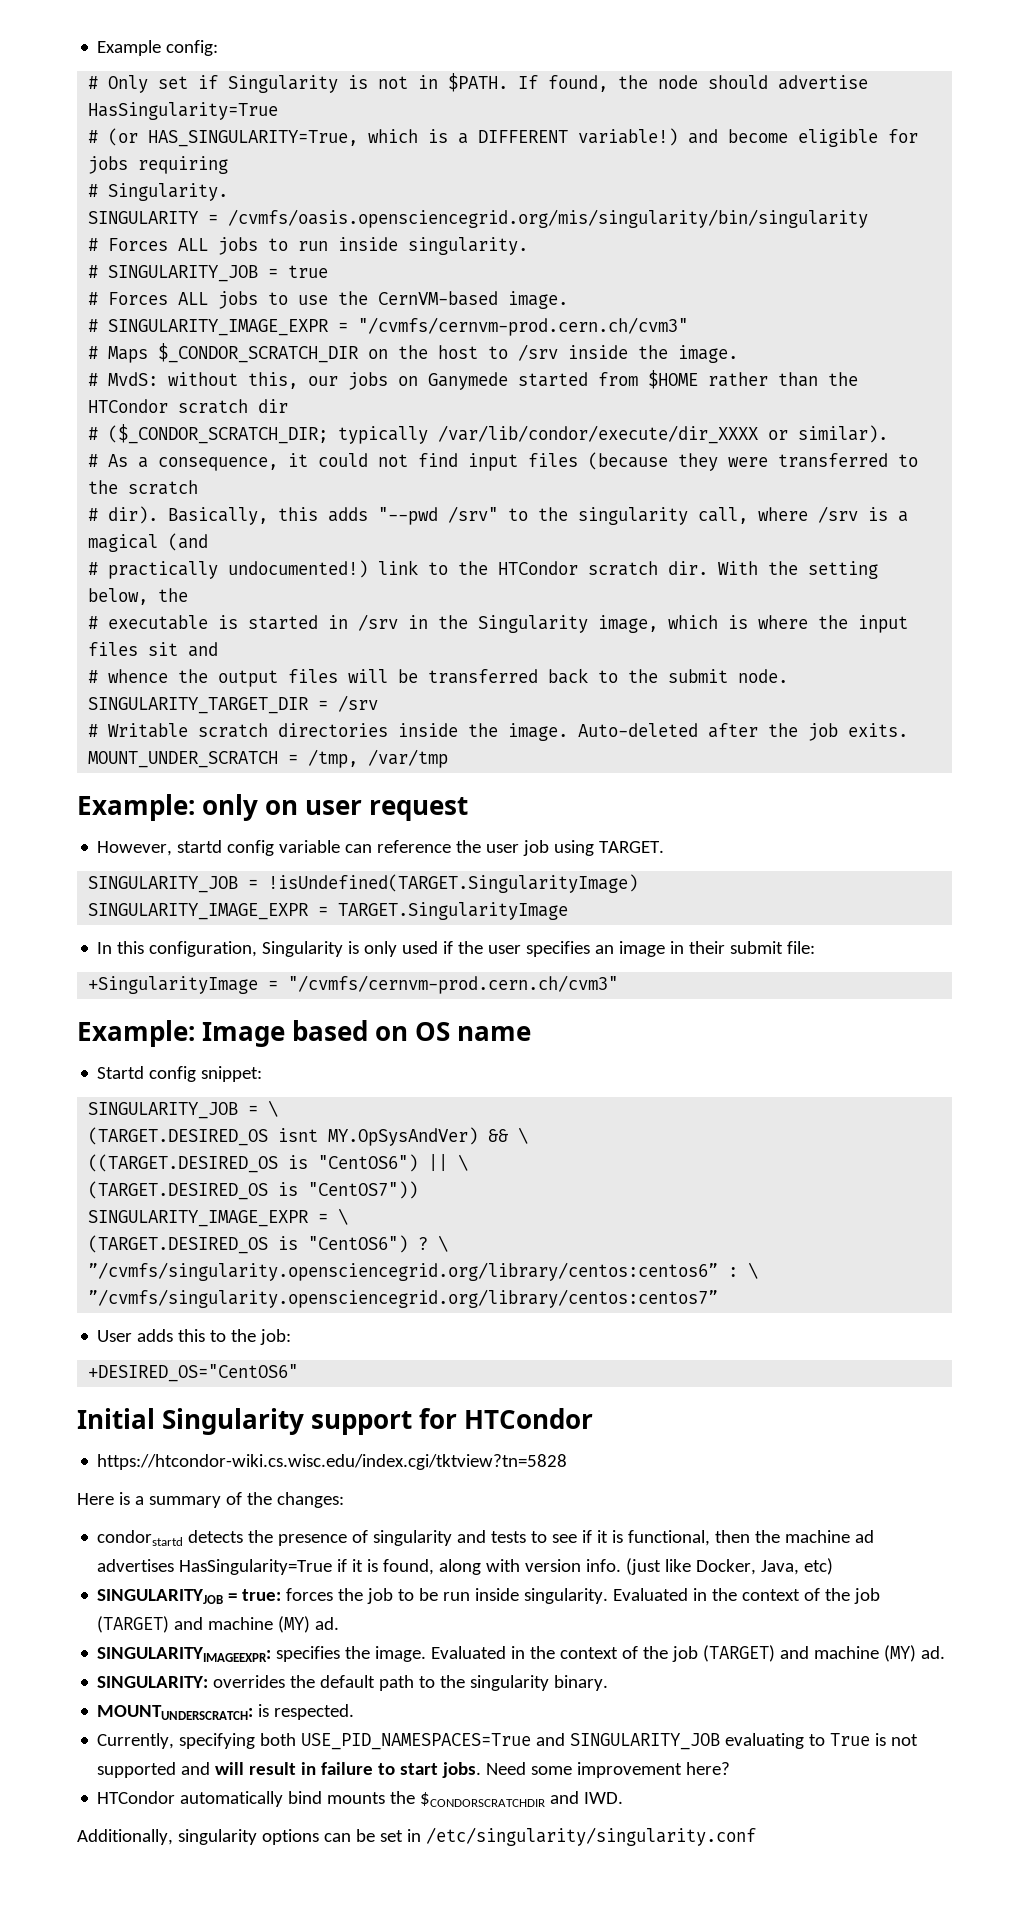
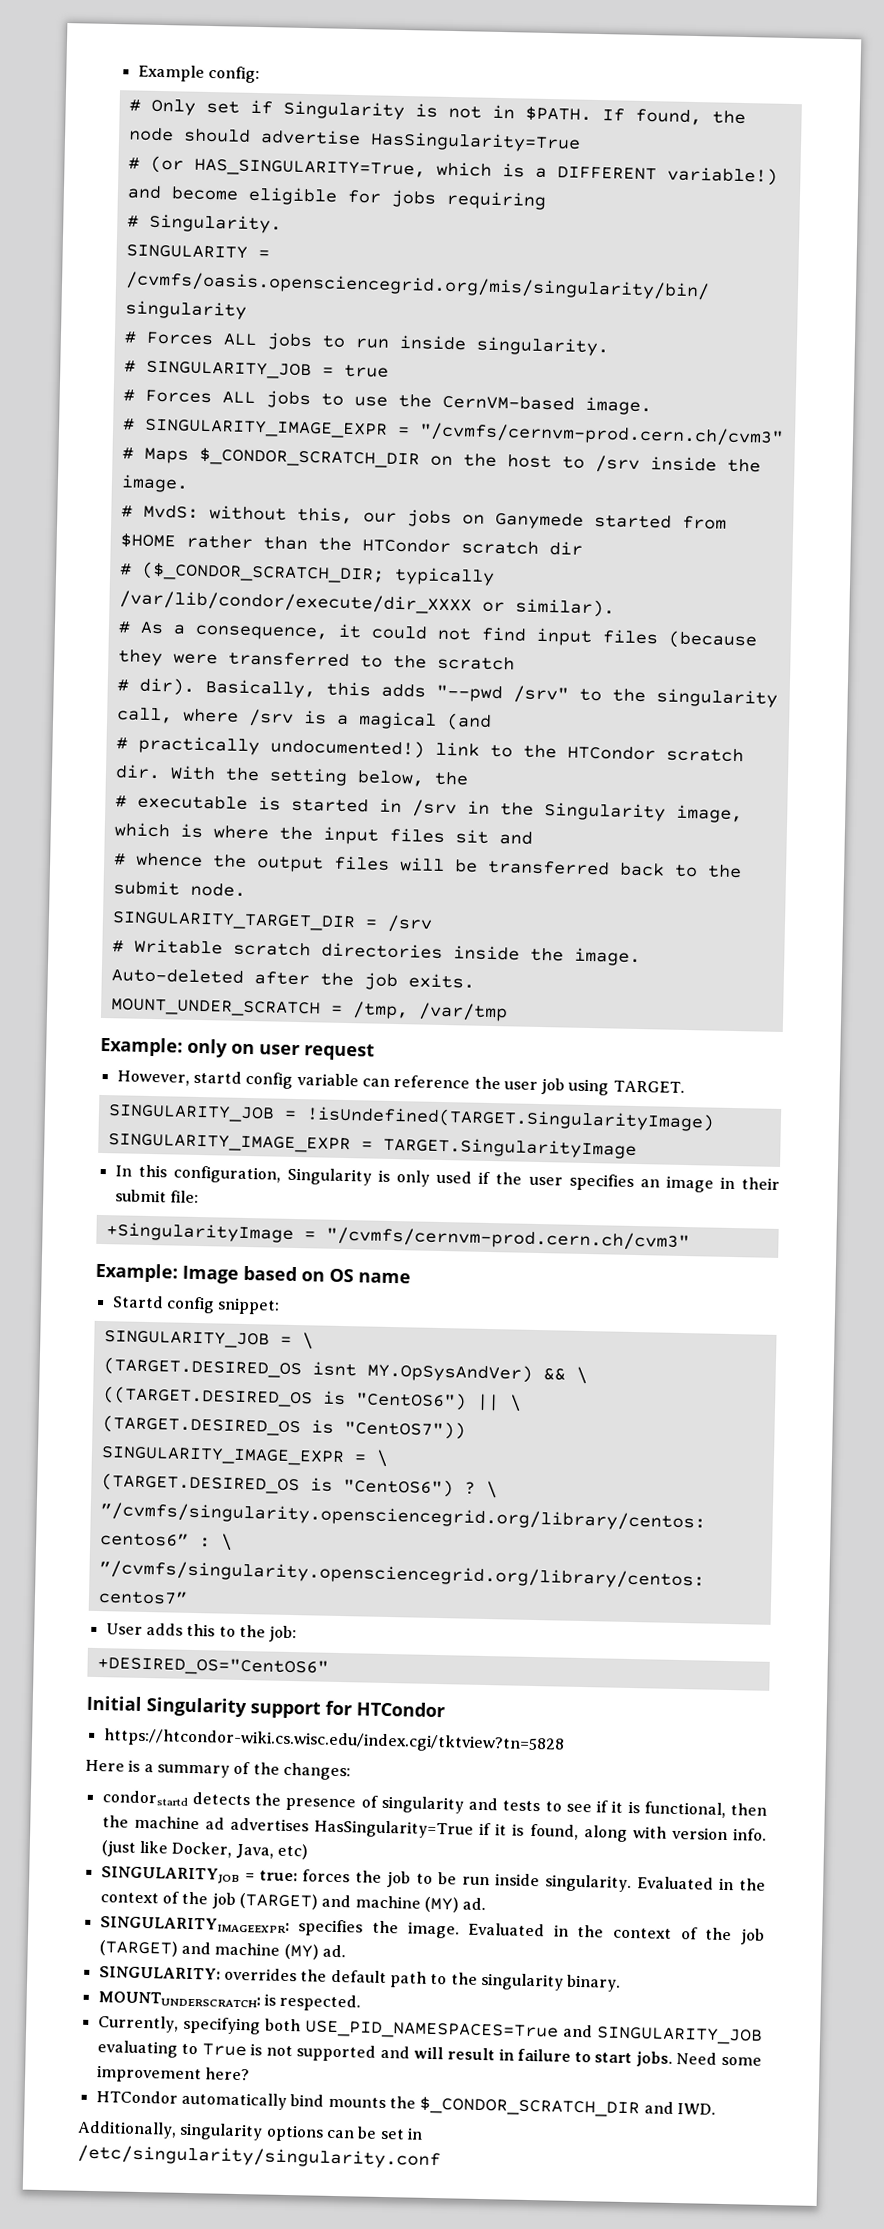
[420,1792,546,1807] $CONDORSCRATCHDIR -> [419,2096,641,2118] $_CONDOR_SCRATCH_DIR

